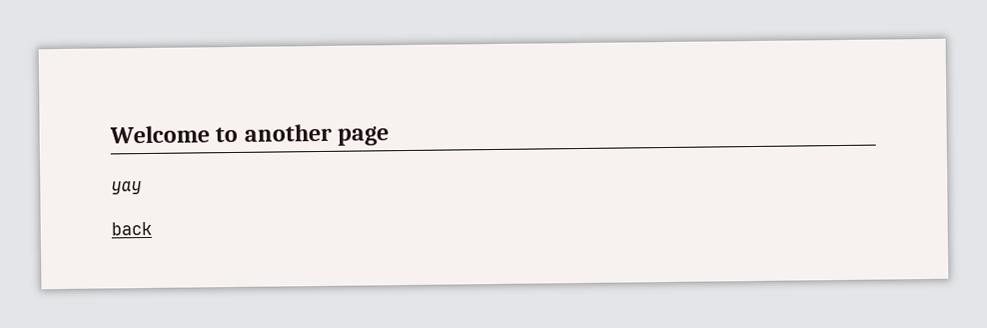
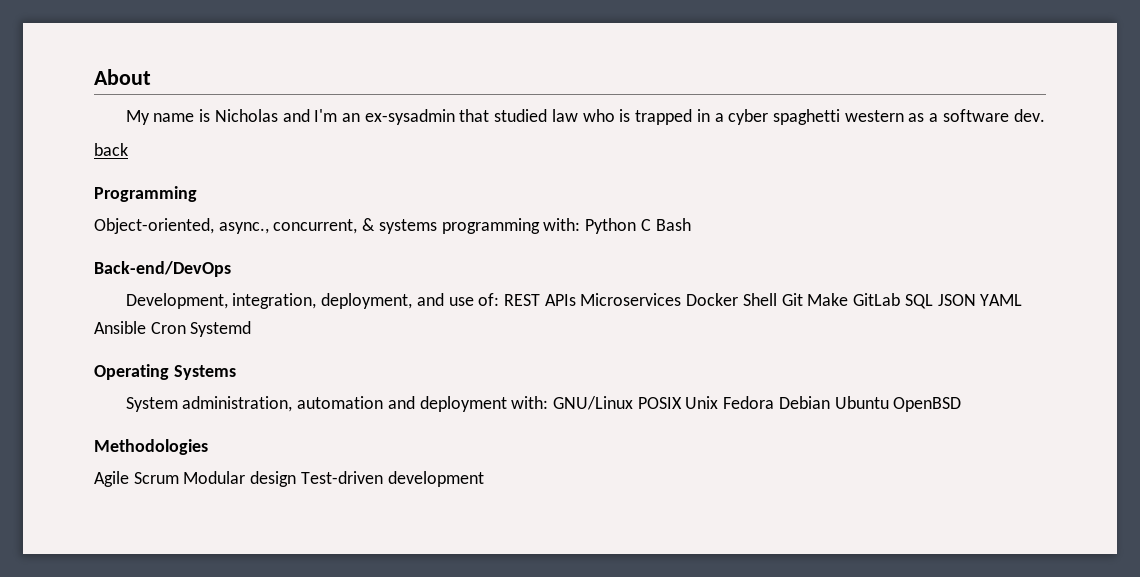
[109,123,390,146] [111,181,142,195] [111,221,152,236] Welcome to another page // yay // back -> [94,69,151,85] [125,109,1045,125] [94,143,128,156] [94,186,197,202] [94,218,691,234] [94,261,231,277] [125,293,1023,309] [94,321,252,337] [94,364,236,380] [125,396,962,412] [94,439,208,455] [94,471,484,487] About // My name is Nicholas and I'm an ex-sysadmin that studied law who is trapped in a cyber spaghetti western as a software dev. // back // Programming // Object-oriented, async., concurrent, & systems programming with: Python C Bash // Back-end/DevOps // Development, integration, deployment, and use of: REST APIs Microservices Docker Shell Git Make GitLab SQL JSON YAML Ansible Cron Systemd // Operating Systems // System administration, automation and deployment with: GNU/Linux POSIX Unix Fedora Debian Ubuntu OpenBSD // Methodologies // Agile Scrum Modular design Test-driven development

